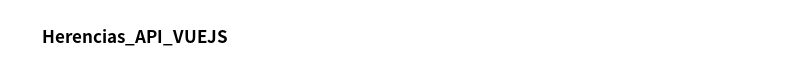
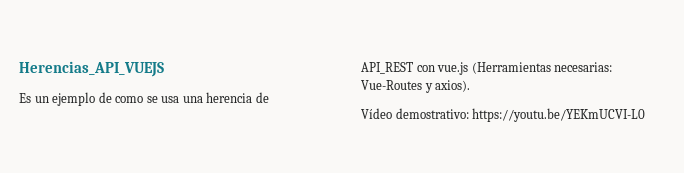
(228, 37) none -> [19,92,269,106] [361,62,613,75] [361,80,471,93] [361,108,646,122] // Es un ejemplo de como se usa una herencia de API_REST con vue.js (Herramientas necesarias: Vue-Routes y axios). // Vídeo demostrativo: https://youtu.be/YEKmUCVI-L0

